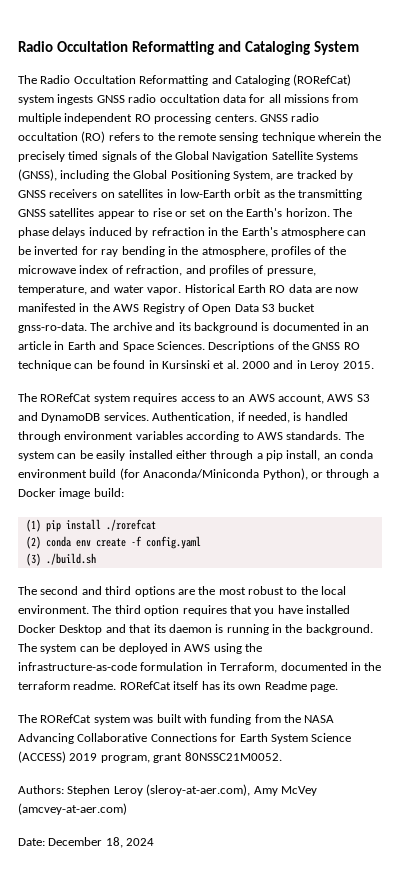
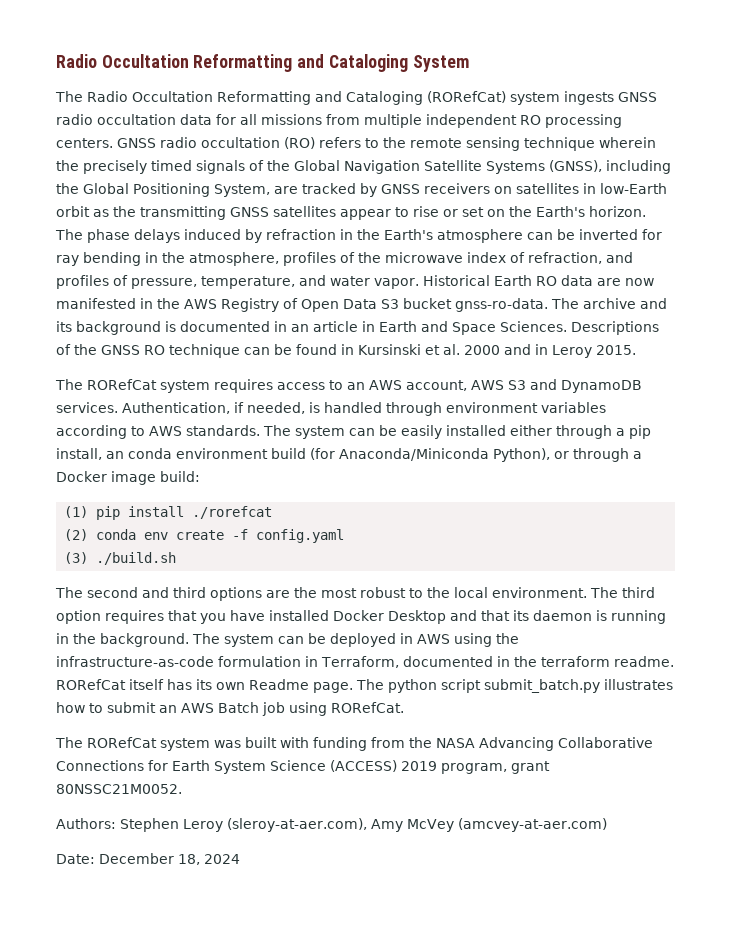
(338, 688) none -> [356,679,673,693] [56,702,404,716] The python script submit_batch.py illustrates how to submit an AWS Batch job using RORefCat.

